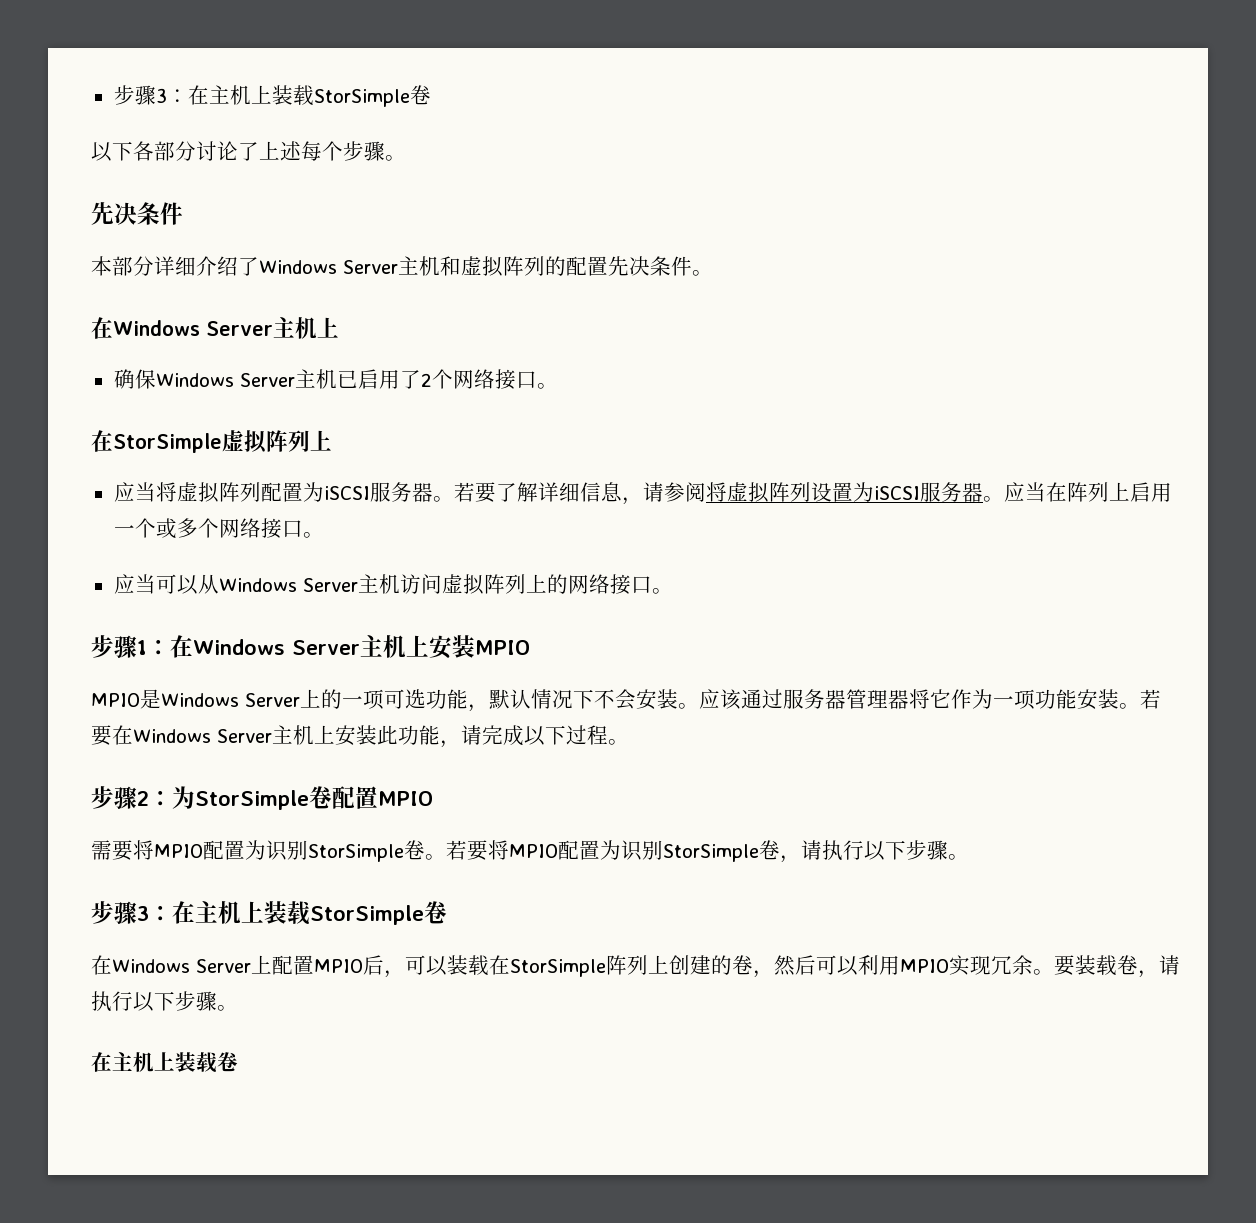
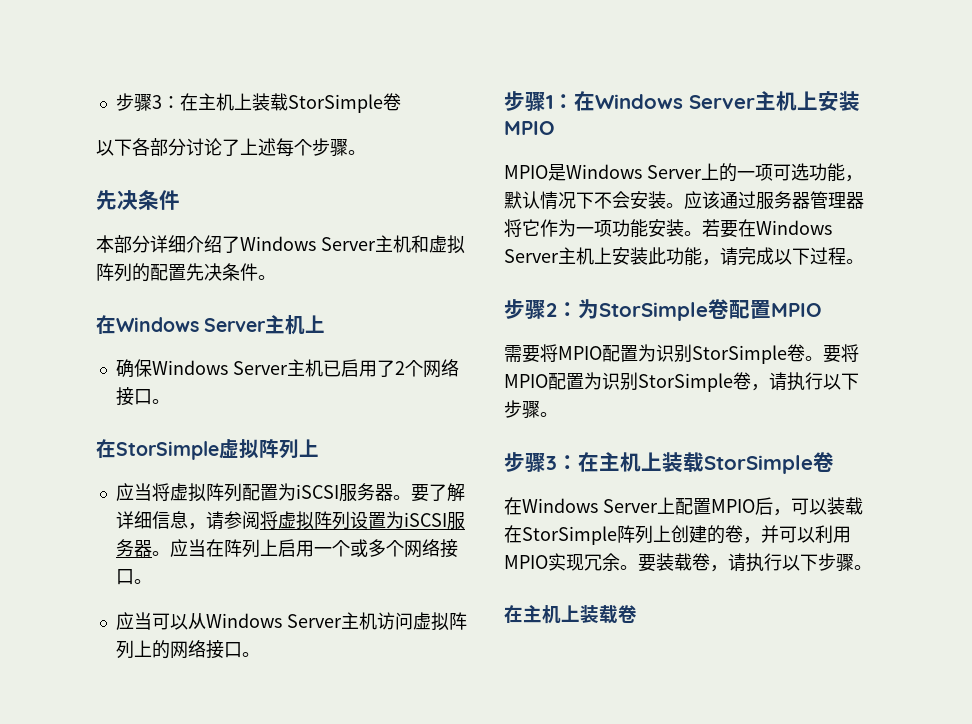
[453,482,475,502] 若 -> (411, 497) none
[446,840,467,860] 若 -> (823, 358) none
[774,955,816,976] 然后 -> [761,525,779,543] 并

